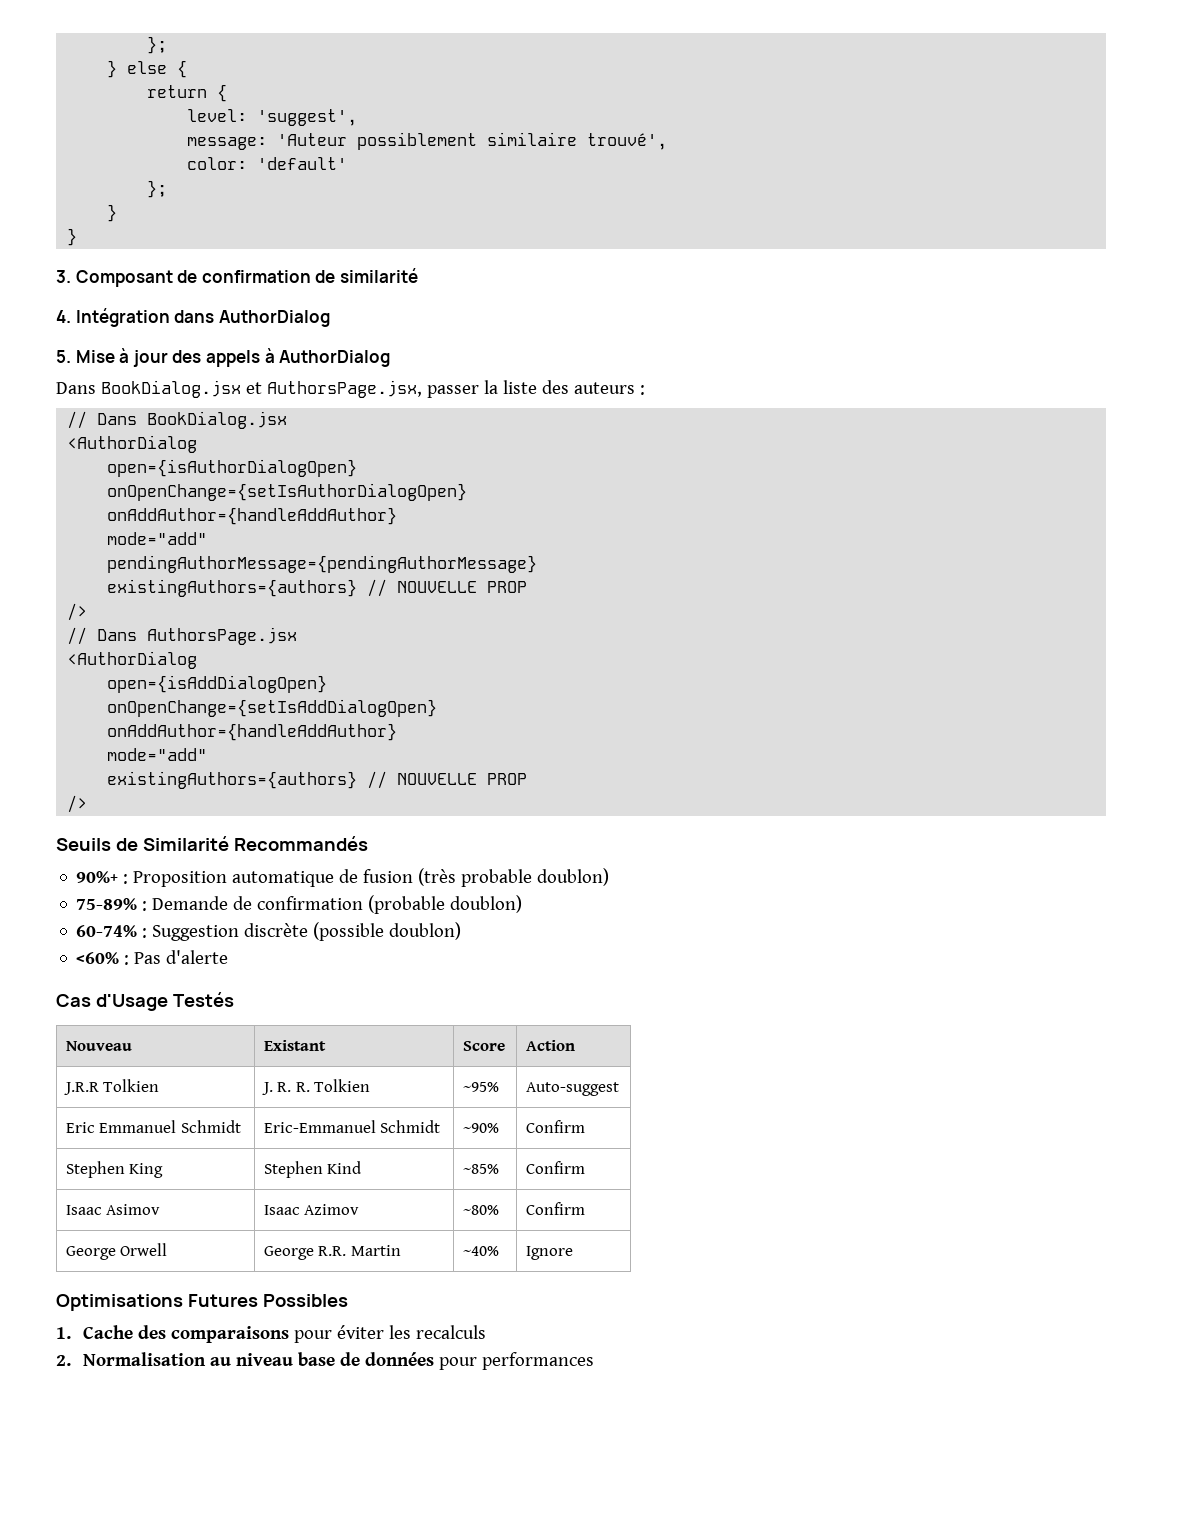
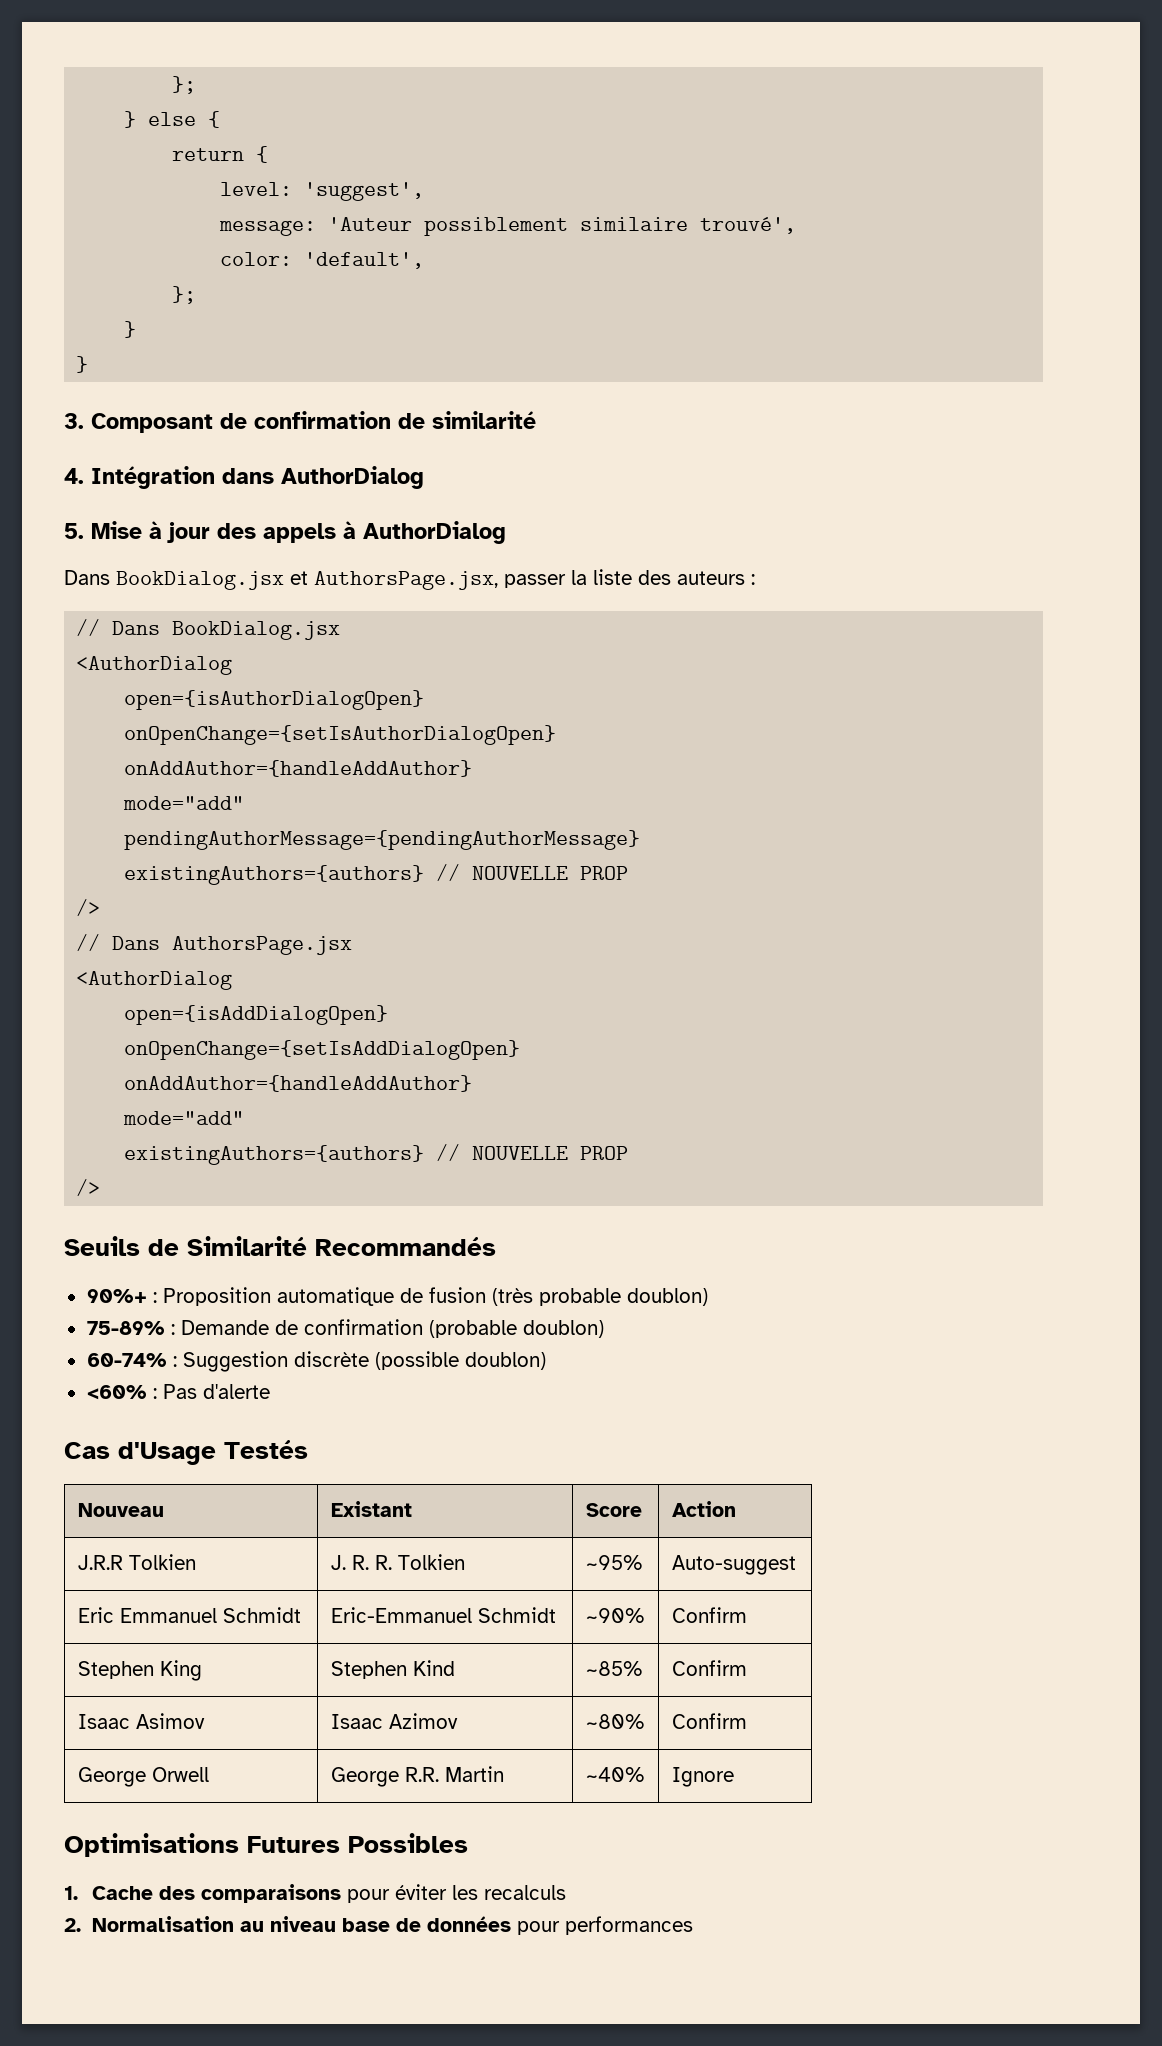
[257,157,348,170] 'default' -> [304,252,425,269] 'default',

